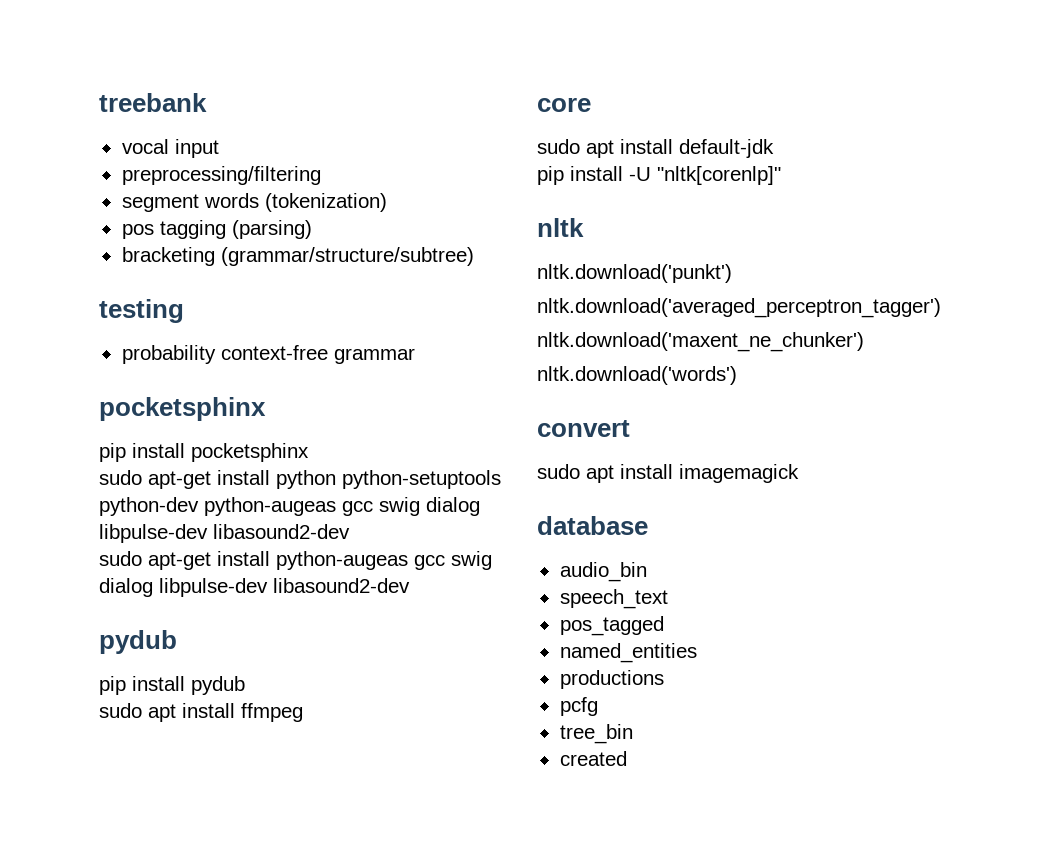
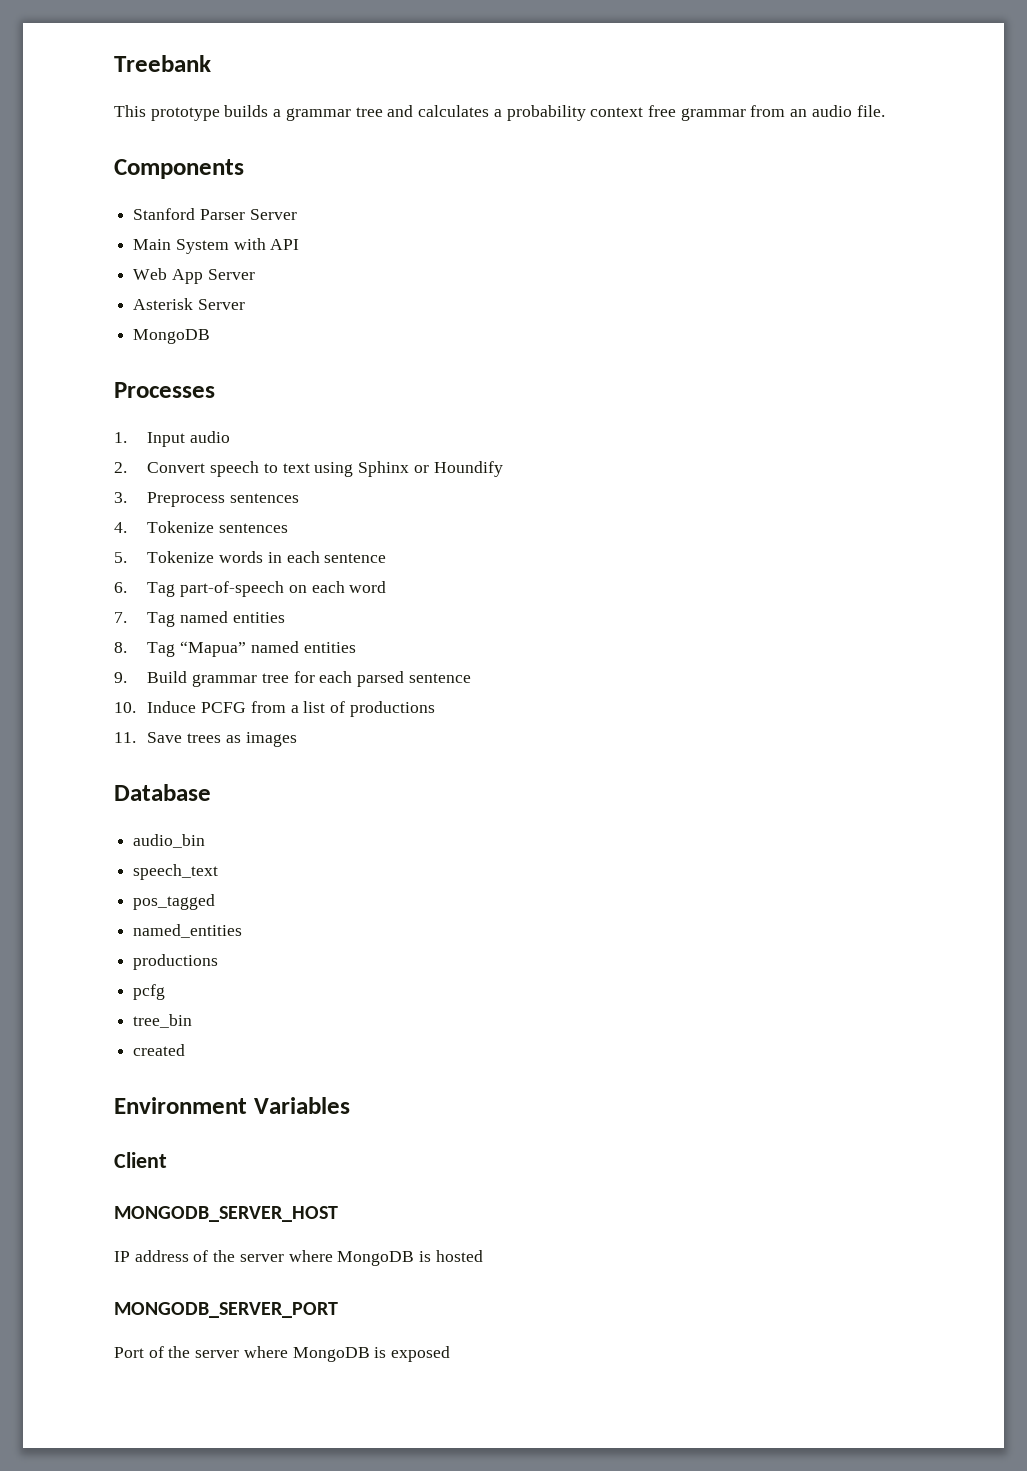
[99,93,207,112] [121,139,219,158] [121,166,321,185] [121,193,387,212] [121,220,312,239] [121,247,474,266] [99,299,184,323] [121,345,415,364] [99,397,266,421] [99,443,309,462] [99,470,501,489] [99,497,480,516] [99,524,350,543] [99,551,492,570] [99,578,410,597] [99,630,177,654] [99,676,245,695] [99,703,303,722] [537,98,591,112] [537,139,774,158] [537,166,781,185] [537,218,584,237] [537,264,732,283] [537,298,941,318] [537,332,864,352] [537,366,737,385] [537,420,630,437] [537,464,799,483] [537,516,648,535] treebank // vocal input // preprocessing/filtering // segment words (tokenization) // pos tagging (parsing) // bracketing (grammar/structure/subtree) // testing // probability context-free grammar // pocketsphinx // pip install pocketsphinx // sudo apt-get install python python-setuptools python-dev python-augeas gcc swig dialog libpulse-dev libasound2-dev // sudo apt-get install python-augeas gcc swig dialog libpulse-dev libasound2-dev // pydub // pip install pydub // sudo apt install ffmpeg // core // sudo apt install default-jdk // pip install -U "nltk[corenlp]" // nltk // nltk.download('punkt') // nltk.download('averaged_perceptron_tagger') // nltk.download('maxent_ne_chunker') // nltk.download('words') // convert // sudo apt install imagemagick // database -> [114,55,211,72] [114,105,885,121] [114,159,244,179] [133,208,297,220] [133,238,300,254] [133,268,255,284] [133,298,245,310] [133,329,211,344] [114,382,215,398] [114,431,231,447] [114,461,503,477] [114,492,300,507] [114,521,289,533] [114,551,387,563] [114,581,387,597] [114,611,285,627] [114,641,356,657] [114,671,471,687] [114,701,435,717] [114,732,297,747] [114,784,211,801] Treebank // This prototype builds a grammar tree and calculates a probability context free grammar from an audio file. // Components // Stanford Parser Server // Main System with API // Web App Server // Asterisk Server // MongoDB // Processes // 1. Input audio // 2. Convert speech to text using Sphinx or Houndify // 3. Preprocess sentences // 4. Tokenize sentences // 5. Tokenize words in each sentence // 6. Tag part-of-speech on each word // 7. Tag named entities // 8. Tag “Mapua” named entities // 9. Build grammar tree for each parsed sentence // 10. Induce PCFG from a list of productions // 11. Save trees as images // Database
(627, 758) none -> [114,1097,350,1114] [114,1152,167,1168] [114,1206,338,1222] [114,1250,483,1266] [114,1302,338,1318] [114,1346,451,1362] // Environment Variables // Client // MONGODB_SERVER_HOST // IP address of the server where MongoDB is hosted // MONGODB_SERVER_PORT // Port of the server where MongoDB is exposed

